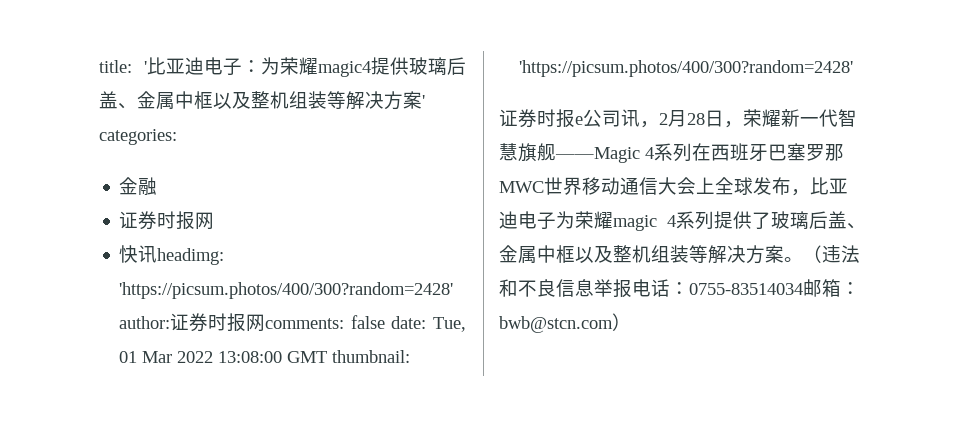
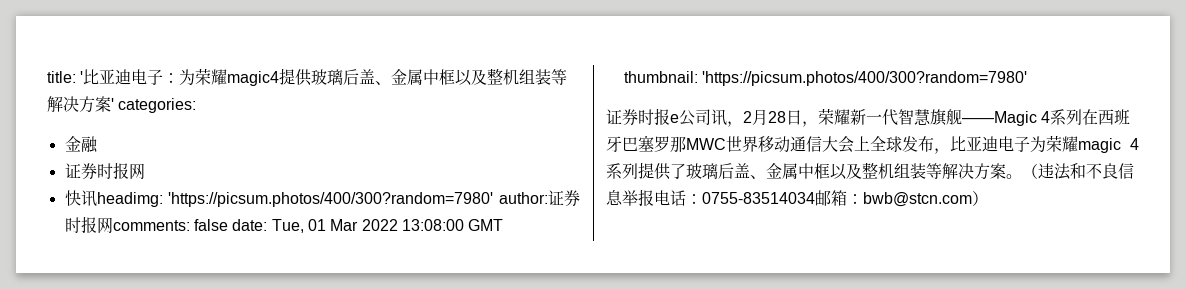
[119,282,454,299] 'https://picsum.photos/400/300?random=2428' -> [168,192,494,207] 'https://picsum.photos/400/300?random=7980'
[519,60,854,77] 'https://picsum.photos/400/300?random=2428' -> [701,71,1027,86] 'https://picsum.photos/400/300?random=7980'

